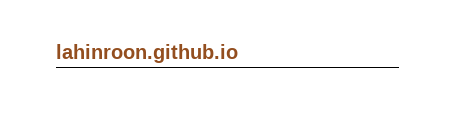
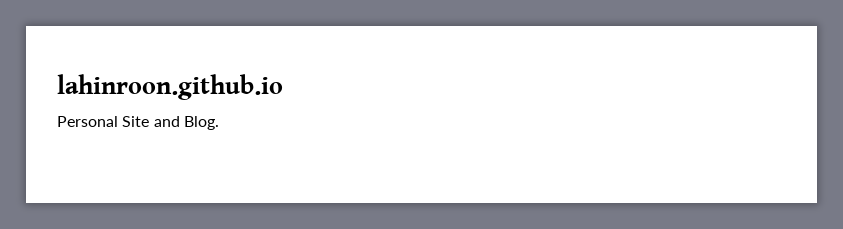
(238, 53) none -> [57,116,219,130] // Personal Site and Blog.

